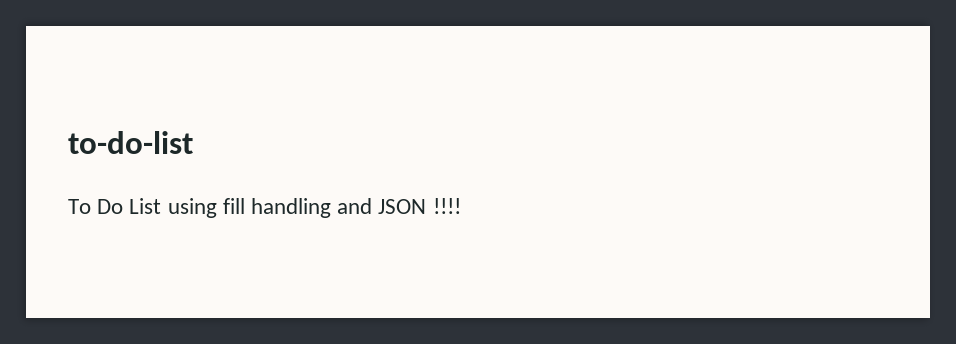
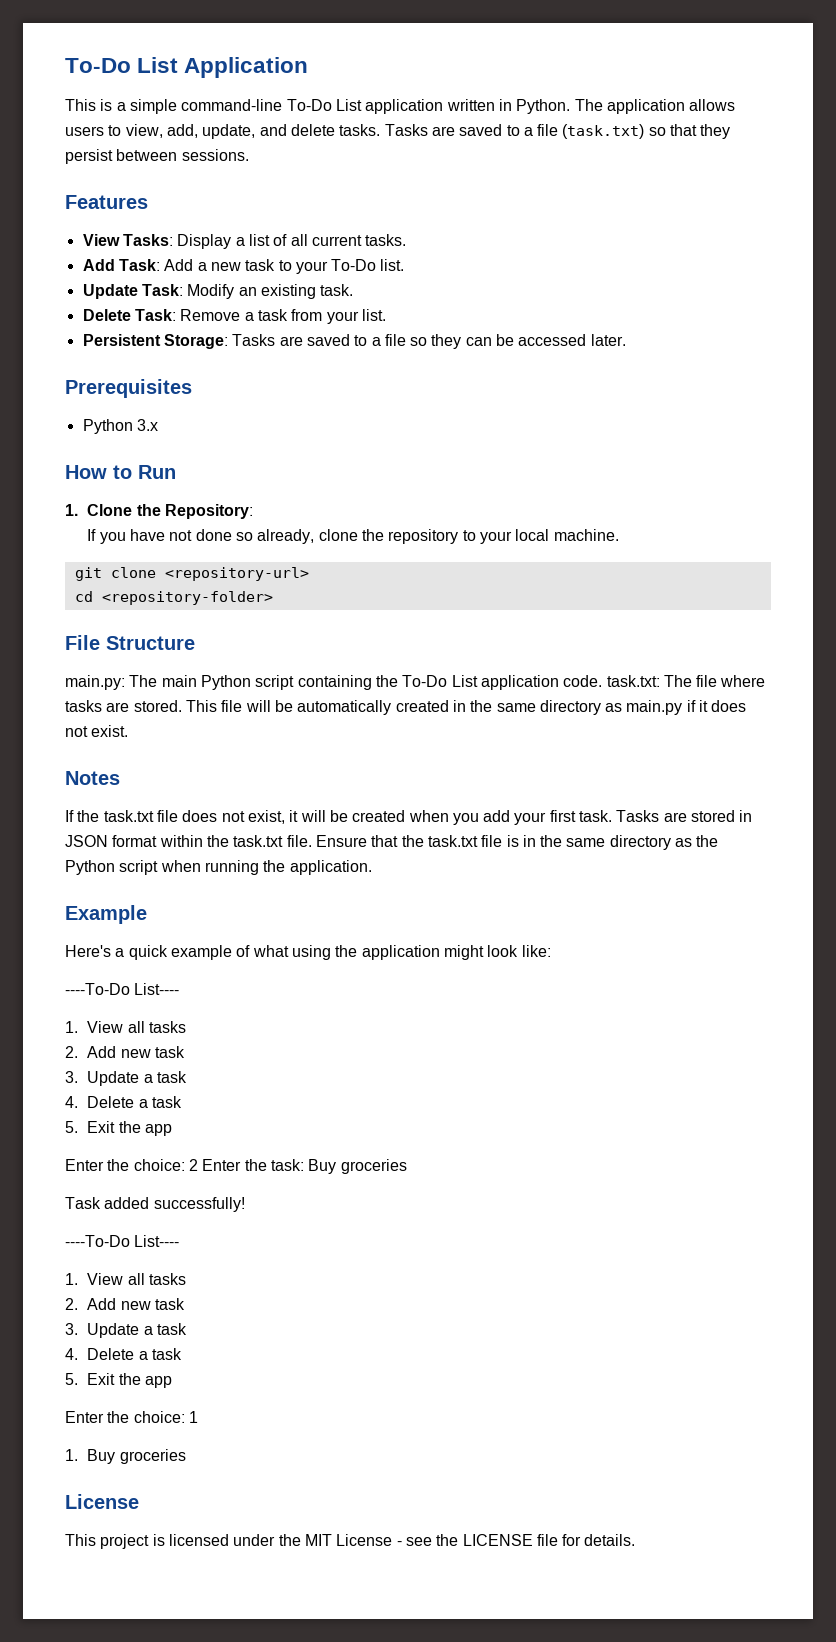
[68,131,193,154] [68,198,461,218] to-do-list // To Do List using fill handling and JSON !!!! -> [65,57,309,78] [65,99,736,114] [65,124,731,139] [65,149,249,164] [65,195,148,209] [82,234,407,249] [82,259,405,274] [82,284,354,299] [82,309,386,324] [82,334,626,349] [65,379,192,398] [82,419,158,434] [65,465,176,479] [65,504,254,519] [87,529,619,544] [74,567,309,581] [74,591,273,605] [65,635,195,650] [65,675,766,690] [65,700,747,715] [65,725,129,737] [65,771,120,785] [65,810,753,825] [65,835,719,850] [65,860,372,875] [65,905,147,924] [65,945,551,960] [65,983,180,995] [65,1021,187,1033] [65,1046,186,1058] [65,1071,188,1086] [65,1096,183,1108] [65,1121,173,1136] [65,1159,407,1174] [65,1197,245,1212] [65,1235,180,1247] [65,1273,187,1285] [65,1298,186,1310] [65,1323,188,1338] [65,1348,183,1360] [65,1373,173,1388] [65,1411,198,1423] [65,1449,186,1464] [65,1494,139,1509] [65,1534,636,1549] To-Do List Application // This is a simple command-line To-Do List application written in Python. The application allows users to view, add, update, and delete tasks. Tasks are saved to a file (task.txt) so that they persist between sessions. // Features // View Tasks: Display a list of all current tasks. // Add Task: Add a new task to your To-Do list. // Update Task: Modify an existing task. // Delete Task: Remove a task from your list. // Persistent Storage: Tasks are saved to a file so they can be accessed later. // Prerequisites // Python 3.x // How to Run // 1. Clone the Repository: // If you have not done so already, clone the repository to your local machine. // git clone <repository-url> // cd <repository-folder> // File Structure // main.py: The main Python script containing the To-Do List application code. task.txt: The file where tasks are stored. This file will be automatically created in the same directory as main.py if it does not exist. // Notes // If the task.txt file does not exist, it will be created when you add your first task. Tasks are stored in JSON format within the task.txt file. Ensure that the task.txt file is in the same directory as the Python script when running the application. // Example // Here's a quick example of what using the application might look like: // ----To-Do List---- // 1. View all tasks // 2. Add new task // 3. Update a task // 4. Delete a task // 5. Exit the app // Enter the choice: 2 Enter the task: Buy groceries // Task added successfully! // ----To-Do List---- // 1. View all tasks // 2. Add new task // 3. Update a task // 4. Delete a task // 5. Exit the app // Enter the choice: 1 // 1. Buy groceries // License // This project is licensed under the MIT License - see the LICENSE file for details.

